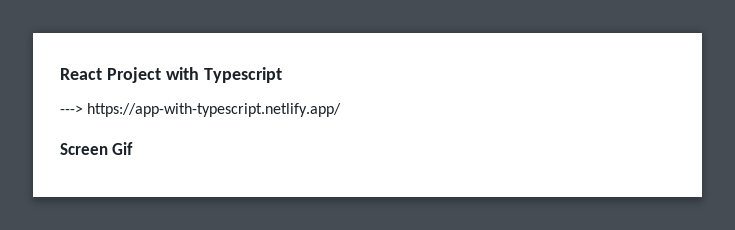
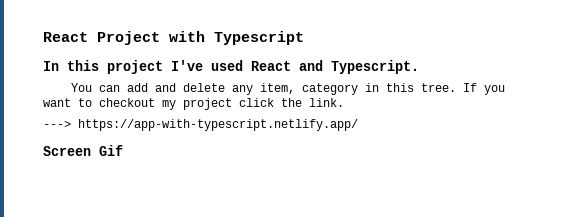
(282, 75) none -> [43,60,419,74] [71,83,506,95] [43,98,344,110] // In this project I've used React and Typescript. // You can add and delete any item, category in this tree. If you want to checkout my project click the link.

